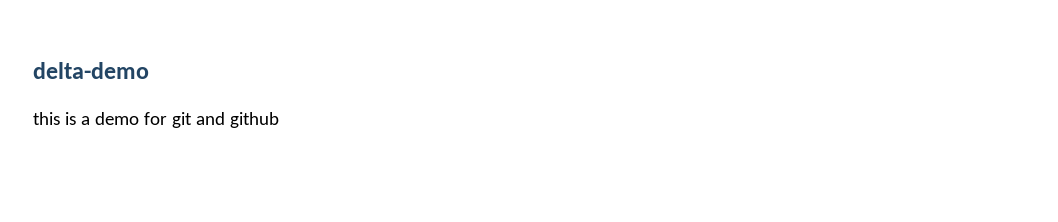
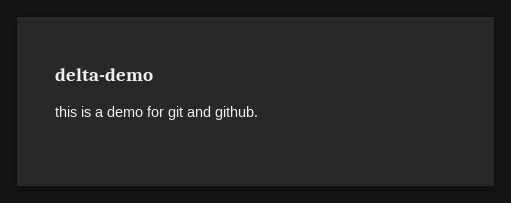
[229,112,279,128] github -> [215,106,258,120] github.

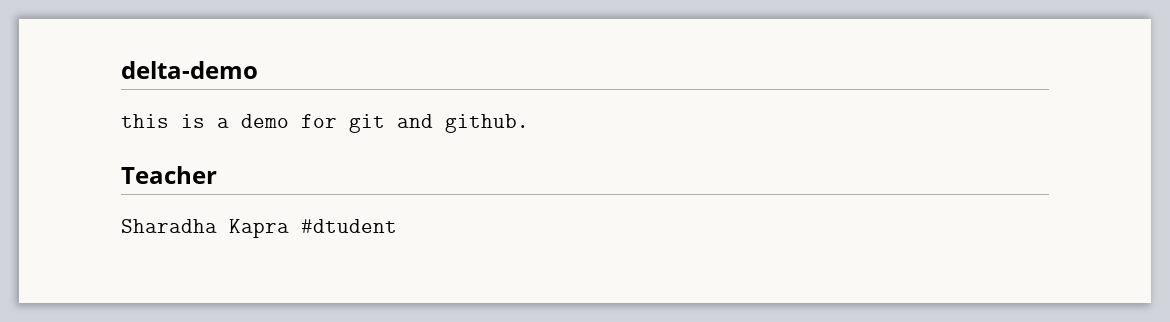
(258, 113) none -> [121,166,217,184] [121,219,397,238] // Teacher // Sharadha Kapra #dtudent

